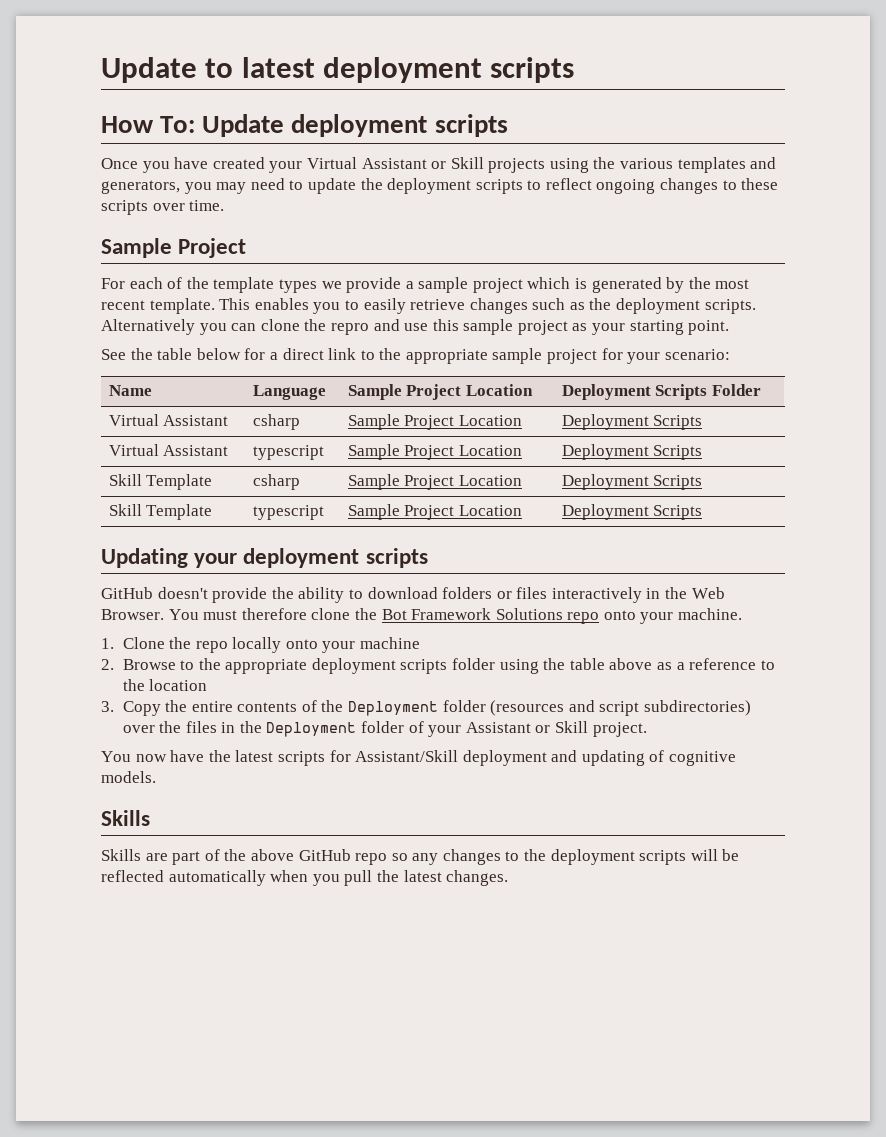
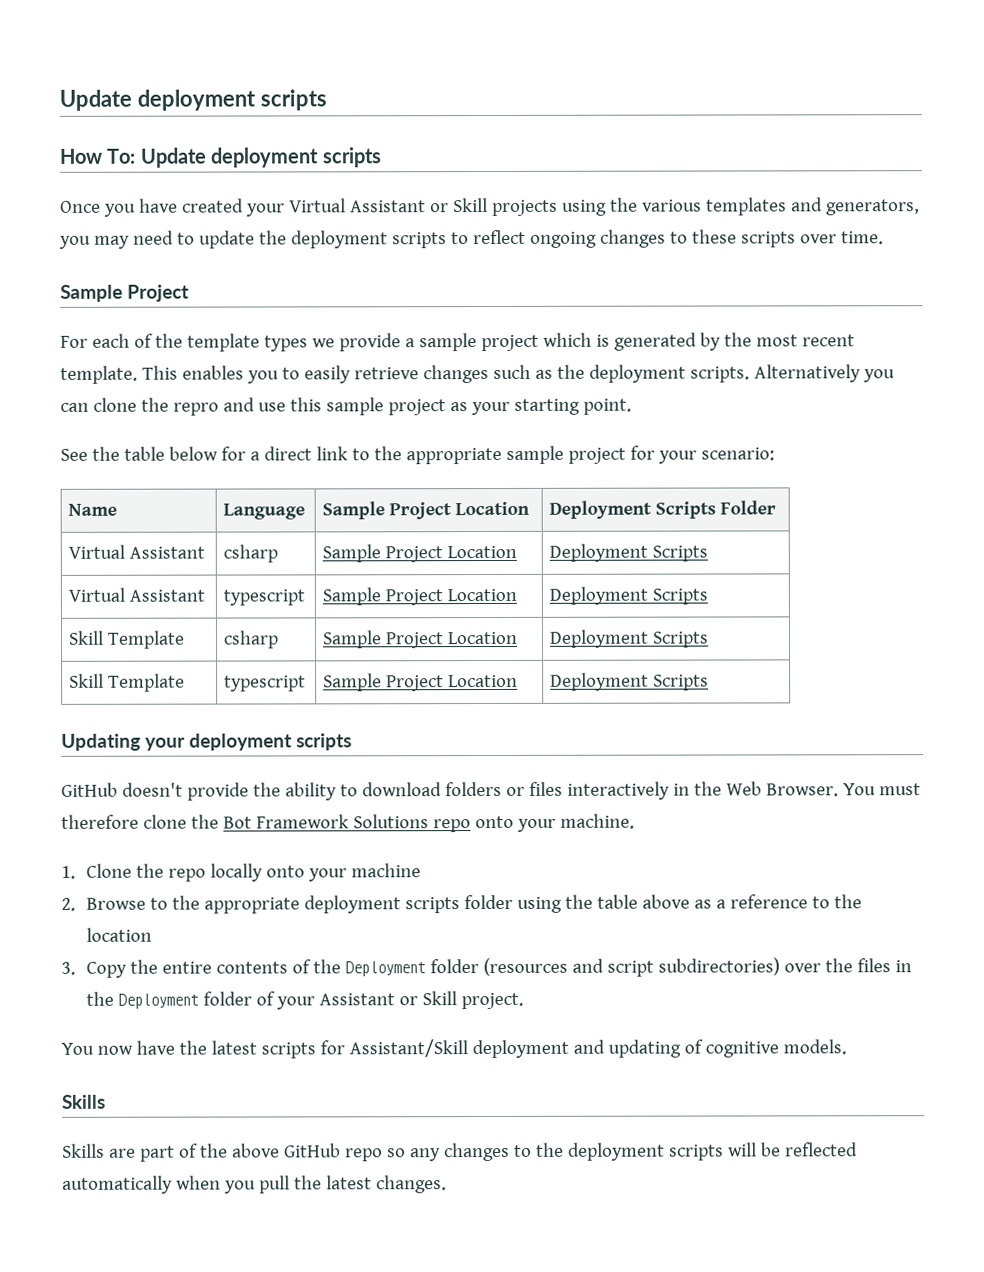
[101,57,315,83] Update to latest -> [59,89,132,111] Update

